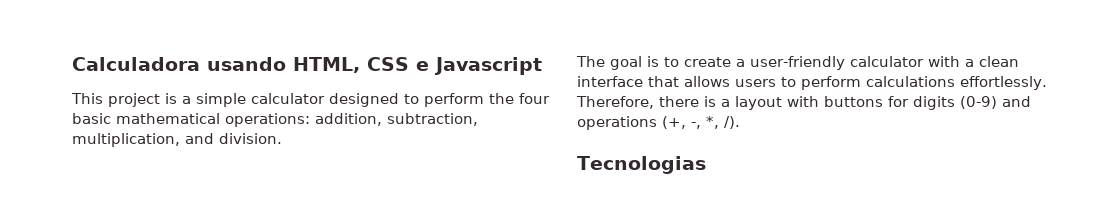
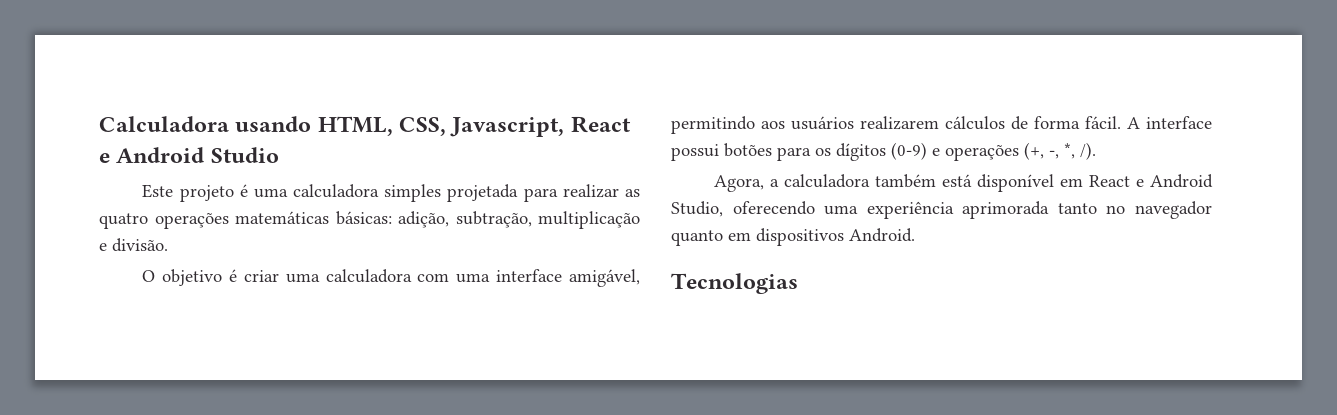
[367,57,542,75] [71,93,550,107] [72,113,478,127] [72,133,282,147] [576,56,1019,70] [577,76,1047,90] [576,96,1031,110] [577,116,740,130] CSS e Javascript // This project is a simple calculator designed to perform the four basic mathematical operations: addition, subtraction, multiplication, and division. // The goal is to create a user-friendly calculator with a clean interface that allows users to perform calculations effortlessly. Therefore, there is a layout with buttons for digits (0-9) and operations (+, -, *, /). -> [399,116,631,137] [99,147,279,163] [142,184,640,202] [99,211,640,229] [99,238,168,252] [142,269,640,287] [671,116,1212,134] [671,142,1096,161] [714,174,1213,192] [671,201,1212,219] [671,228,915,246] CSS, Javascript, React e Android Studio // Este projeto é uma calculadora simples projetada para realizar as quatro operações matemáticas básicas: adição, subtração, multiplicação e divisão. // O objetivo é criar uma calculadora com uma interface amigável, permitindo aos usuários realizarem cálculos de forma fácil. A interface possui botões para os dígitos (0-9) e operações (+, -, *, /). // Agora, a calculadora também está disponível em React e Android Studio, oferecendo uma experiência aprimorada tanto no navegador quanto em dispositivos Android.

